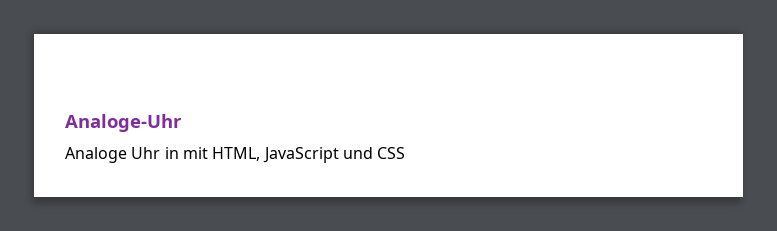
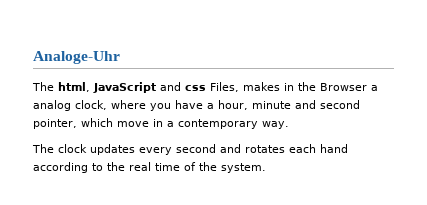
[65,147,406,163] Analoge Uhr in mit HTML, JavaScript und CSS -> [32,82,378,93] [33,100,360,111] [33,118,289,129] [32,144,348,155] [33,162,266,173] The html, JavaScript and css Files, makes in the Browser a analog clock, where you have a hour, minute and second pointer, which move in a contemporary way. // The clock updates every second and rotates each hand according to the real time of the system.

